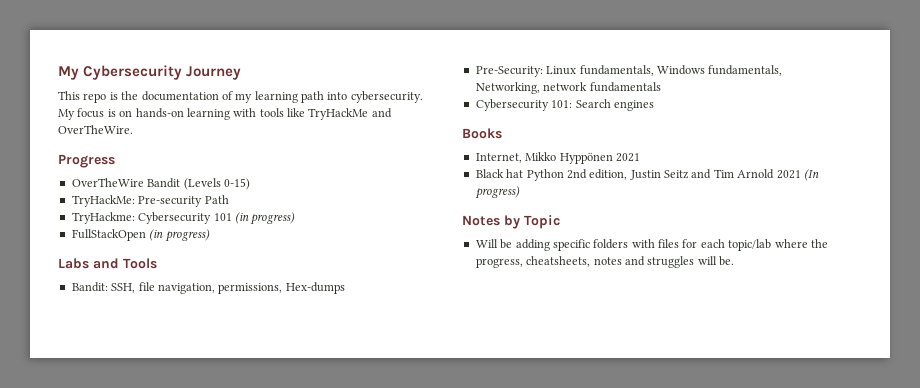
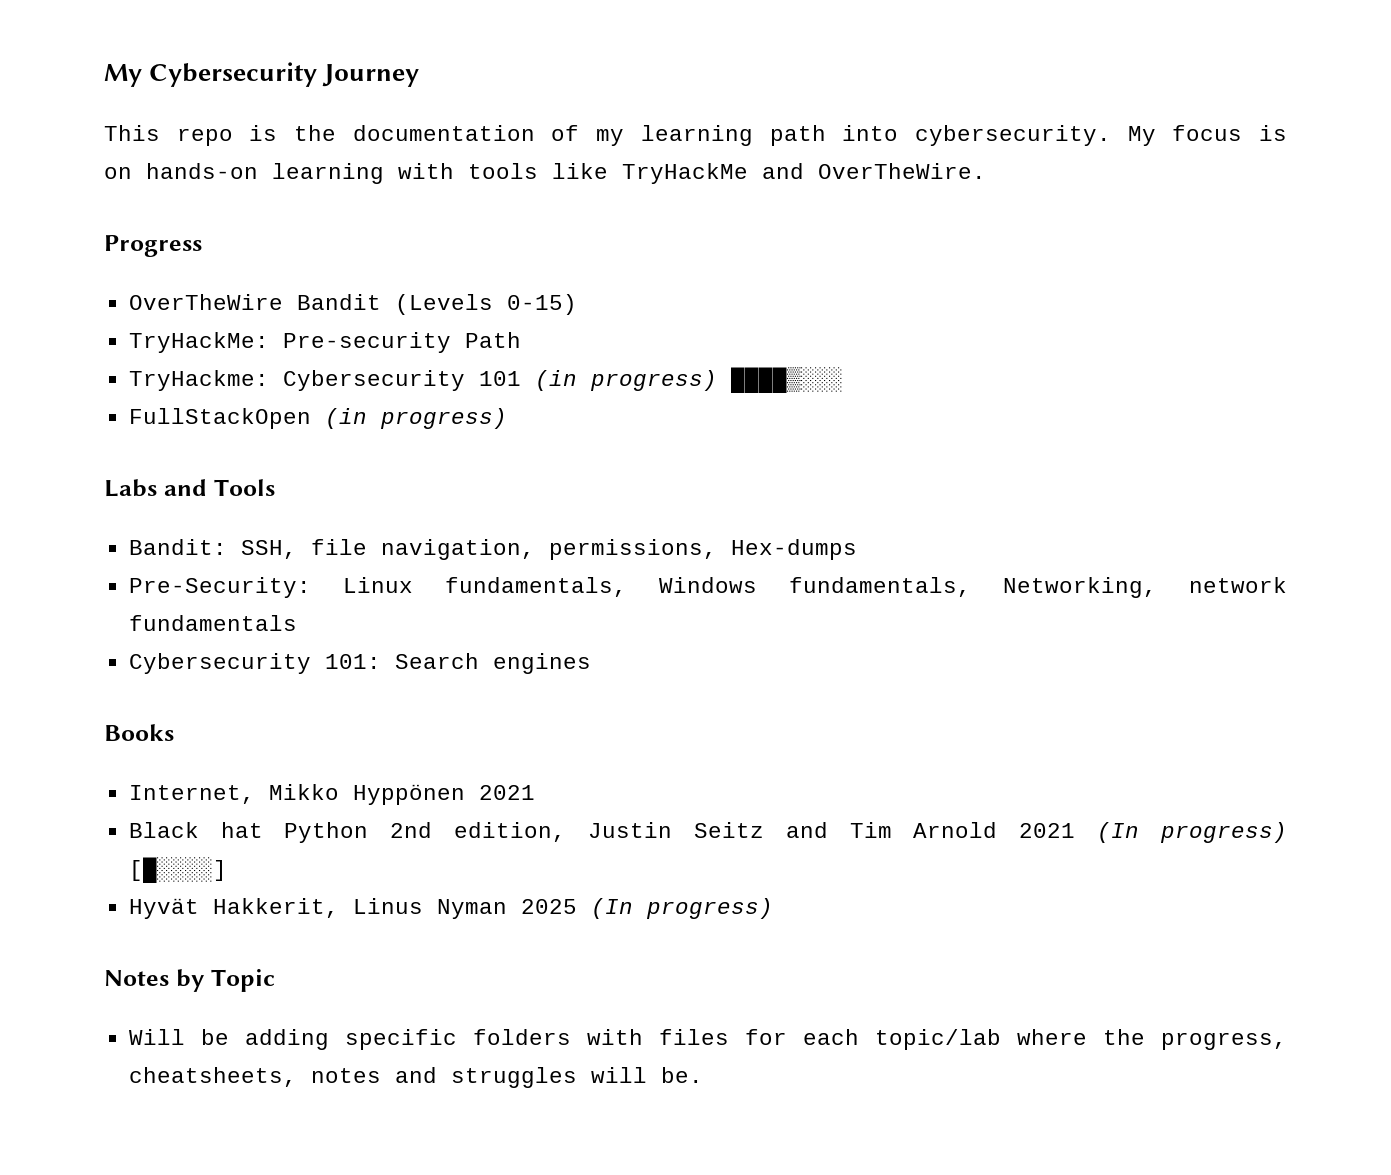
(296, 218) none -> [730,367,843,393] ████▒░░░
(520, 192) none -> [128,857,227,883] [128,898,773,919] [█░░░░] // Hyvät Hakkerit, Linus Nyman 2025 (In progress)

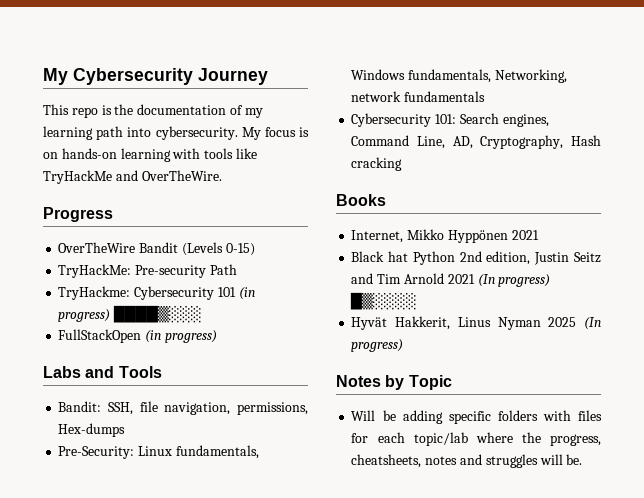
[492,653,591,674] engines -> [502,114,549,127] [351,135,601,149] [351,157,403,171] engines, Command Line, AD, Cryptography, Hash cracking
[128,857,227,883] [█░░░░] -> [350,292,418,310] █▒░░░░

